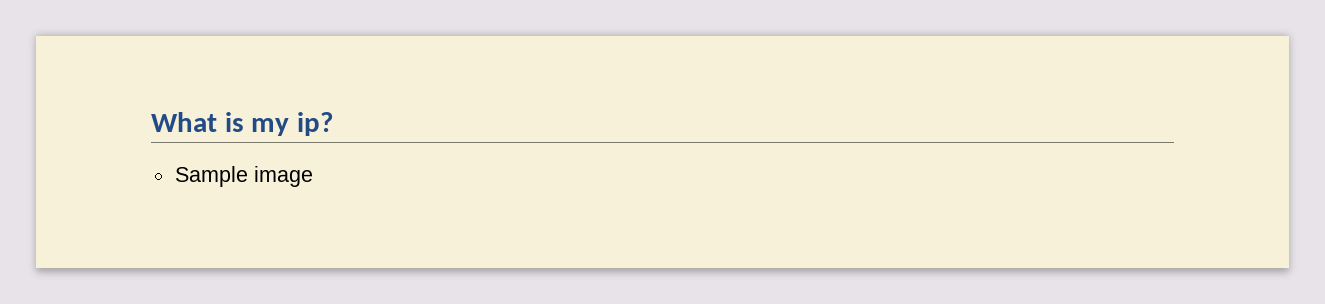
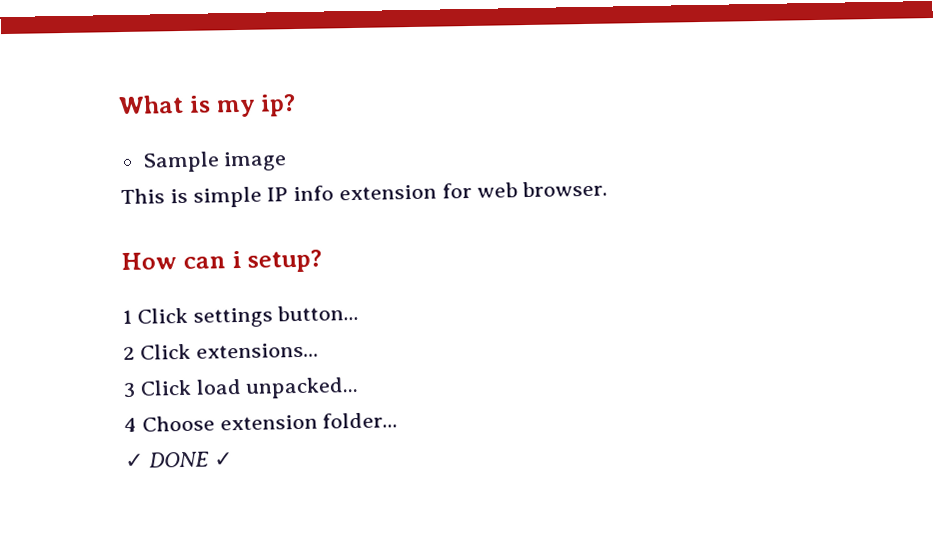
(313, 176) none -> [120,180,609,208] [121,249,323,273] [122,304,360,328] [123,342,319,361] [123,376,360,399] [124,412,399,433] [125,451,233,469] // This is simple IP info extension for web browser. // How can i setup? // 1 Click settings button... // 2 Click extensions... // 3 Click load unpacked... // 4 Choose extension folder... // ✓ DONE ✓

